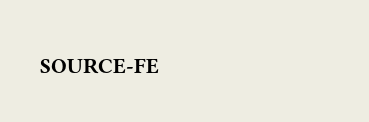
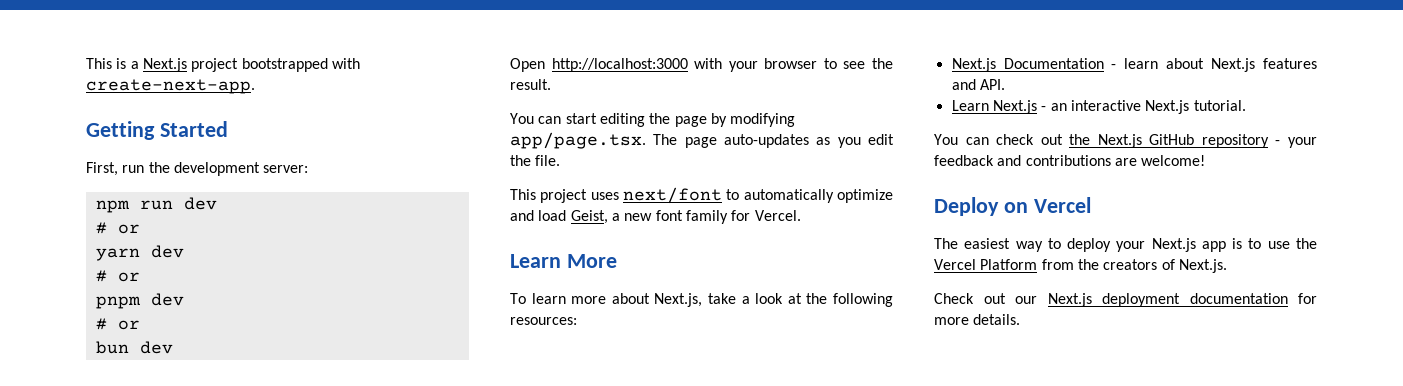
[40,58,159,74] SOURCE-FE -> [86,58,360,72] [86,79,255,94] [86,121,228,140] [86,162,309,176] [95,197,217,213] [95,222,140,234] [95,245,184,261] [95,270,140,282] [95,293,184,309] [95,318,140,330] [95,341,173,354] [510,58,893,72] [510,79,551,90] [510,113,796,127] [510,132,894,149] [510,155,561,166] [510,187,893,204] [510,210,801,224] [510,254,617,268] [510,293,893,307] [510,317,577,325] [951,58,1317,72] [951,79,1005,90] [951,100,1246,114] [934,134,1317,148] [934,155,1206,166] [934,197,1091,216] [934,238,1317,252] [934,259,1227,273] [934,293,1317,307] [934,314,1021,325] This is a Next.js project bootstrapped with create-next-app. // Getting Started // First, run the development server: // npm run dev // # or // yarn dev // # or // pnpm dev // # or // bun dev // Open http://localhost:3000 with your browser to see the result. // You can start editing the page by modifying app/page.tsx. The page auto-updates as you edit the file. // This project uses next/font to automatically optimize and load Geist, a new font family for Vercel. // Learn More // To learn more about Next.js, take a look at the following resources: // Next.js Documentation - learn about Next.js features and API. // Learn Next.js - an interactive Next.js tutorial. // You can check out the Next.js GitHub repository - your feedback and contributions are welcome! // Deploy on Vercel // The easiest way to deploy your Next.js app is to use the Vercel Platform from the creators of Next.js. // Check out our Next.js deployment documentation for more details.

